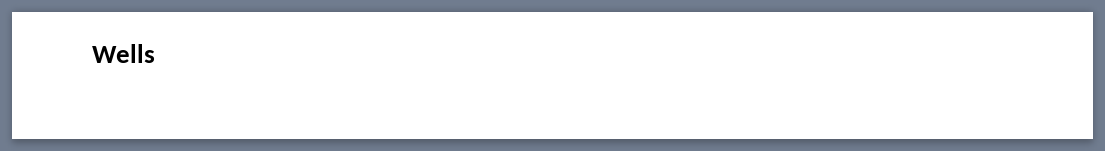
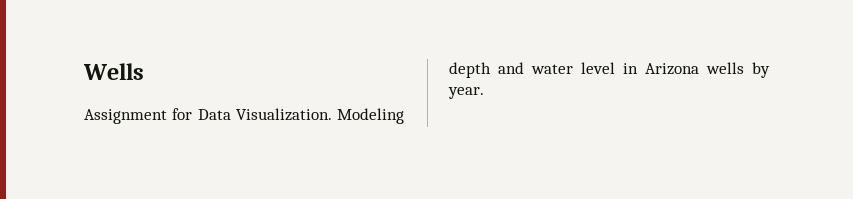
(155, 53) none -> [84,108,404,124] [449,62,770,78] [448,87,484,99] // Assignment for Data Visualization. Modeling depth and water level in Arizona wells by year.

